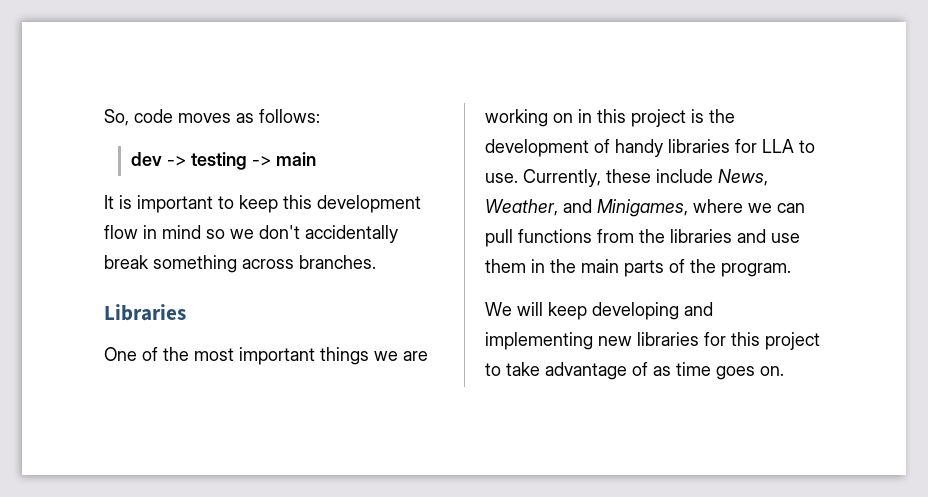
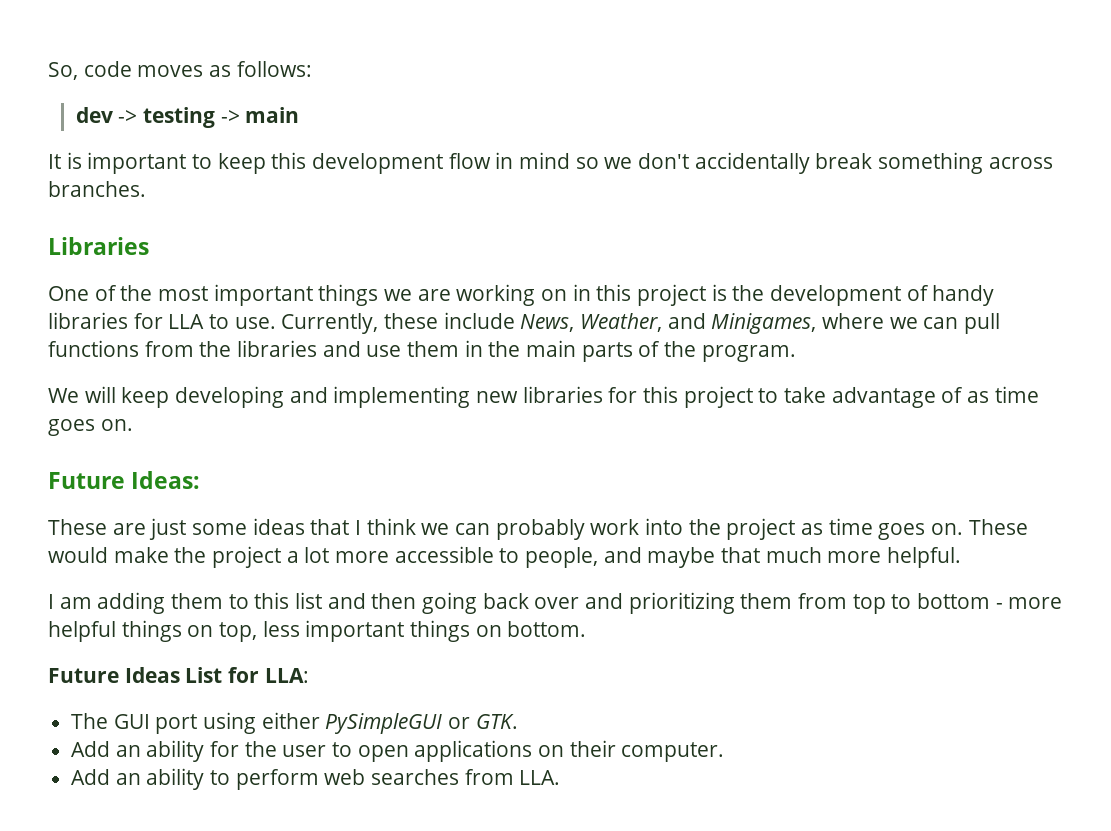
(784, 371) none -> [48,471,201,489] [48,518,1028,540] [48,546,962,568] [48,592,1063,614] [48,620,587,642] [48,667,309,683] [71,712,518,734] [71,740,725,762] [71,768,561,790] // Future Ideas: // These are just some ideas that I think we can probably work into the project as time goes on. These would make the project a lot more accessible to people, and maybe that much more helpful. // I am adding them to this list and then going back over and prioritizing them from top to bottom - more helpful things on top, less important things on bottom. // Future Ideas List for LLA: // The GUI port using either PySimpleGUI or GTK. // Add an ability for the user to open applications on their computer. // Add an ability to perform web searches from LLA.

